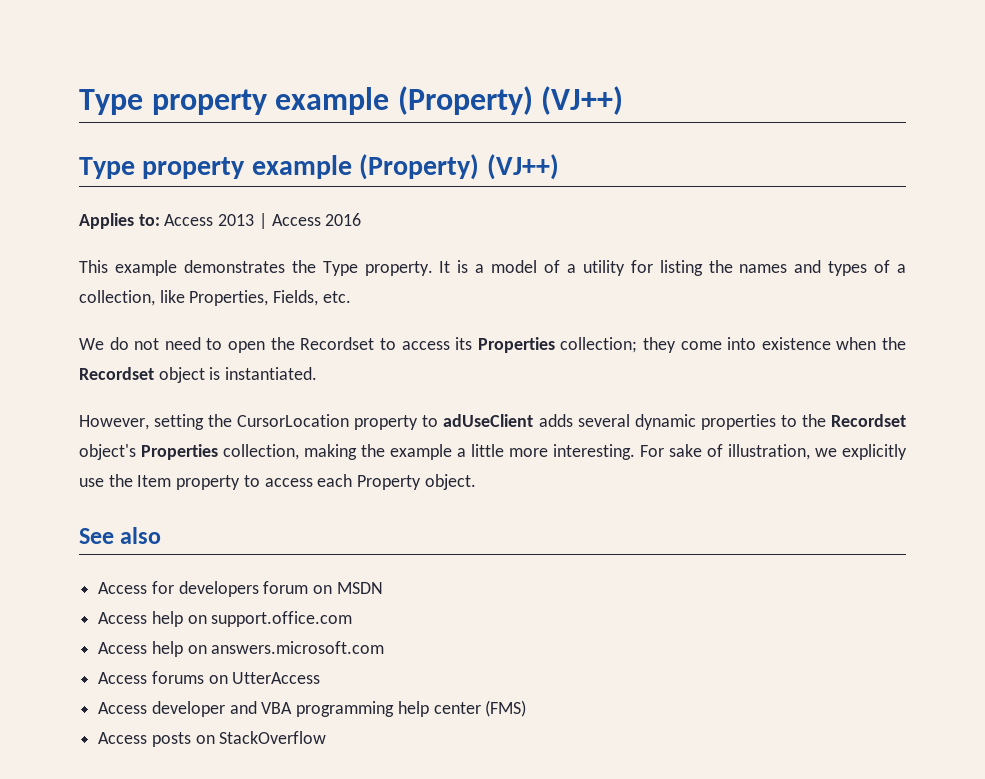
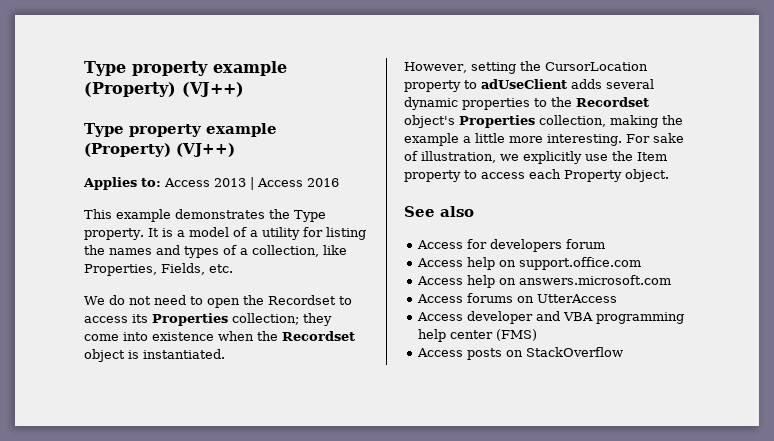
[313,582,383,594] on MSDN -> (606, 244) none

